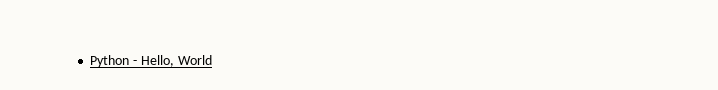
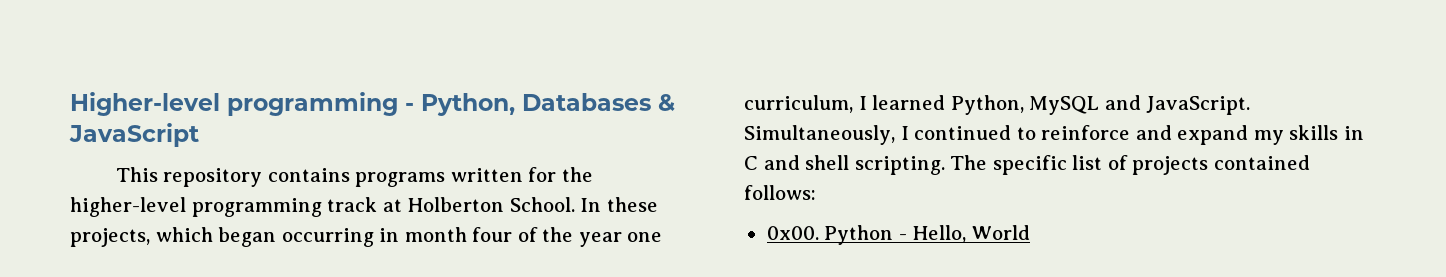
(90, 61) none -> [70,92,675,116] [69,123,199,147] [115,167,593,187] [70,197,658,217] [70,227,663,247] [744,95,1251,115] [744,125,1364,145] [744,155,1310,175] [744,185,816,200] [766,226,819,240] Higher-level programming - Python, Databases & JavaScript // This repository contains programs written for the higher-level programming track at Holberton School. In these projects, which began occurring in month four of the year one curriculum, I learned Python, MySQL and JavaScript. Simultaneously, I continued to reinforce and expand my skills in C and shell scripting. The specific list of projects contained follows: // 0x00.

